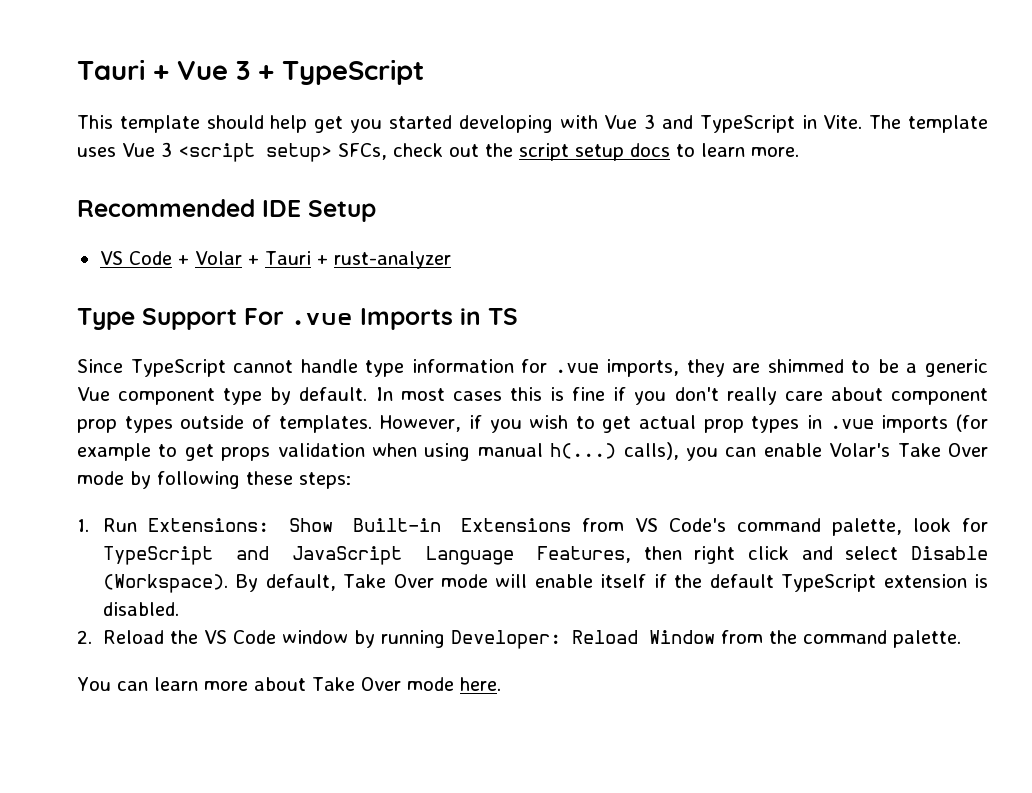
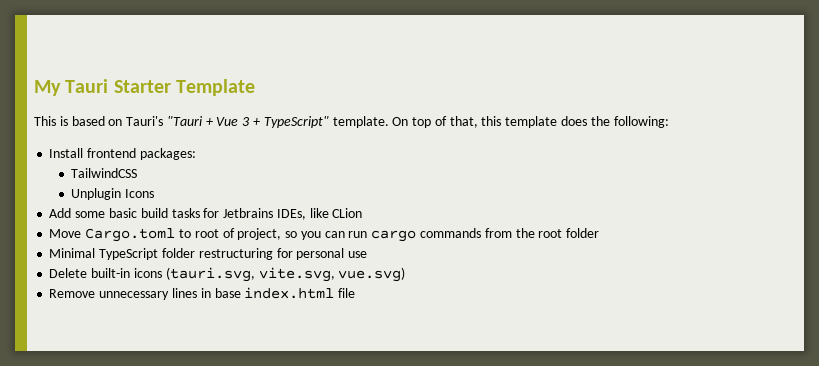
[77,59,424,85] [77,114,988,133] [77,142,799,162] [77,199,376,222] [99,251,451,269] [77,308,518,330] [77,359,988,377] [77,387,989,405] [77,414,988,433] [77,442,988,461] [77,471,351,489] [77,518,989,536] [102,546,989,565] [102,574,989,593] [102,602,179,616] [77,630,961,649] [77,677,501,691] Tauri + Vue 3 + TypeScript // This template should help get you started developing with Vue 3 and TypeScript in Vite. The template uses Vue 3 <script setup> SFCs, check out the script setup docs to learn more. // Recommended IDE Setup // VS Code + Volar + Tauri + rust-analyzer // Type Support For .vue Imports in TS // Since TypeScript cannot handle type information for .vue imports, they are shimmed to be a generic Vue component type by default. In most cases this is fine if you don't really care about component prop types outside of templates. However, if you wish to get actual prop types in .vue imports (for example to get props validation when using manual h(...) calls), you can enable Volar's Take Over mode by following these steps: // 1. Run Extensions: Show Built-in Extensions from VS Code's command palette, look for TypeScript and JavaScript Language Features, then right click and select Disable (Workspace). By default, Take Over mode will enable itself if the default TypeScript extension is disabled. // 2. Reload the VS Code window by running Developer: Reload Window from the command palette. // You can learn more about Take Over mode here. -> [34,79,255,96] [34,116,669,128] [49,148,196,160] [71,168,138,178] [71,188,155,200] [49,208,363,220] [49,228,600,242] [49,248,368,260] [49,267,406,282] [49,287,356,300] My Tauri Starter Template // This is based on Tauri's "Tauri + Vue 3 + TypeScript" template. On top of that, this template does the following: // Install frontend packages: // TailwindCSS // Unplugin Icons // Add some basic build tasks for Jetbrains IDEs, like CLion // Move Cargo.toml to root of project, so you can run cargo commands from the root folder // Minimal TypeScript folder restructuring for personal use // Delete built-in icons (tauri.svg, vite.svg, vue.svg) // Remove unnecessary lines in base index.html file

